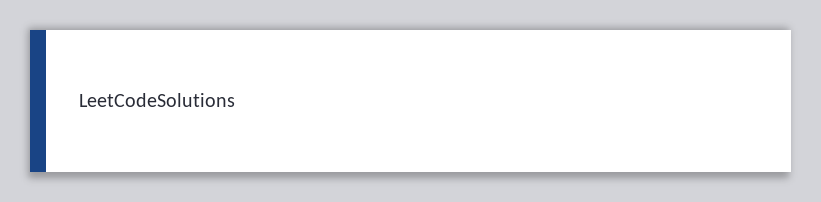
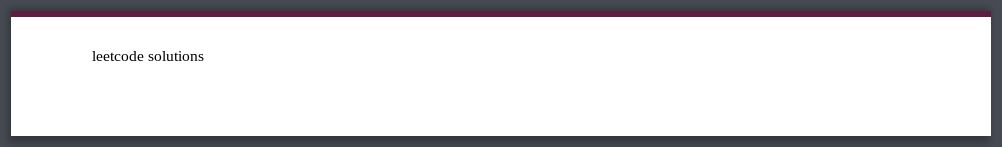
[79,93,235,107] LeetCodeSolutions -> [92,51,205,61] leetcode solutions

